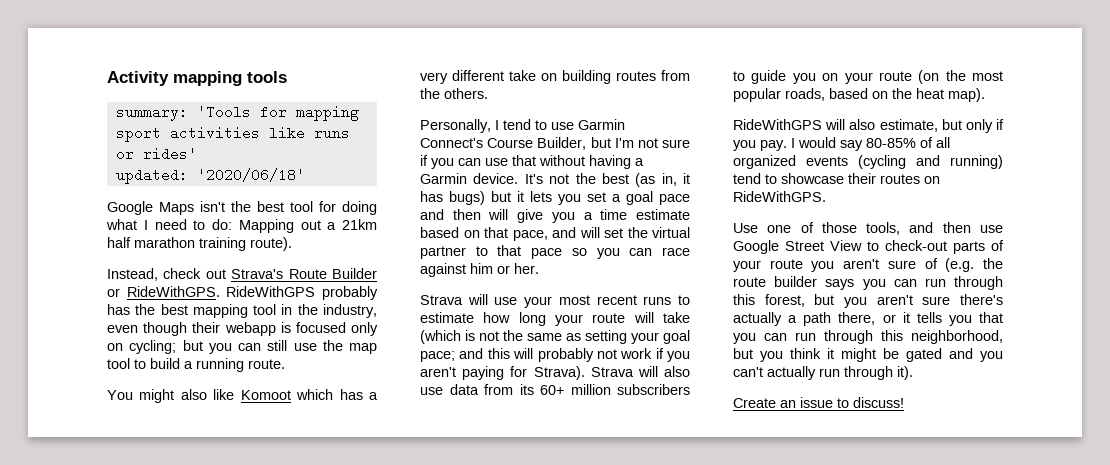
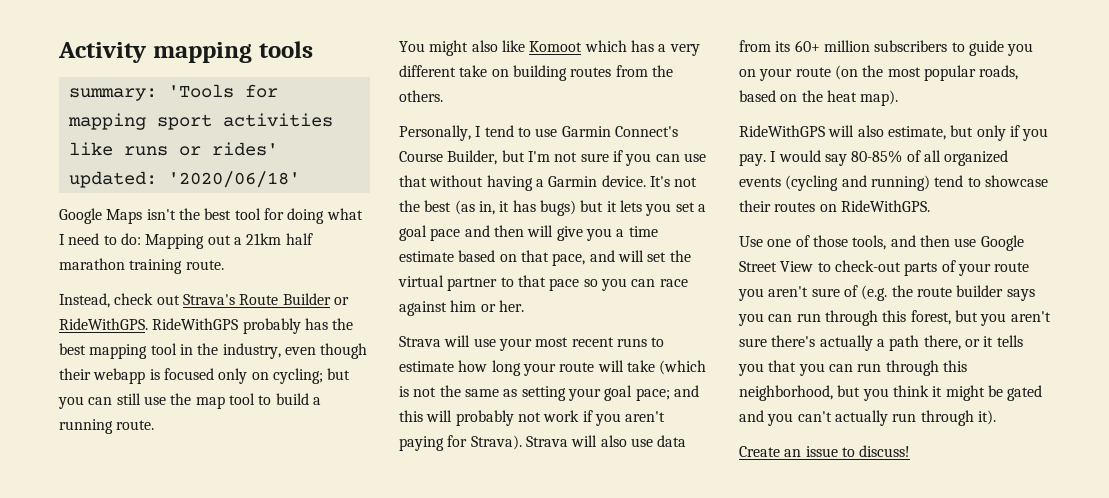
[250,237,292,251] route). -> [185,260,224,270] route.

